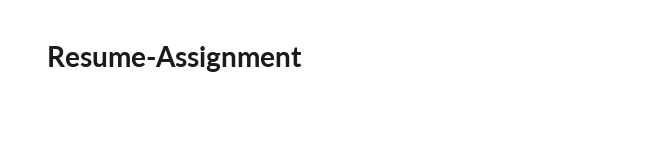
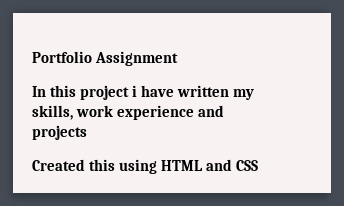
[47,46,302,72] Resume-Assignment -> [32,51,179,66] [32,85,255,100] [32,105,225,120] [32,125,87,140] [32,159,259,174] Portfolio Assignment // In this project i have written my skills, work experience and projects // Created this using HTML and CSS

